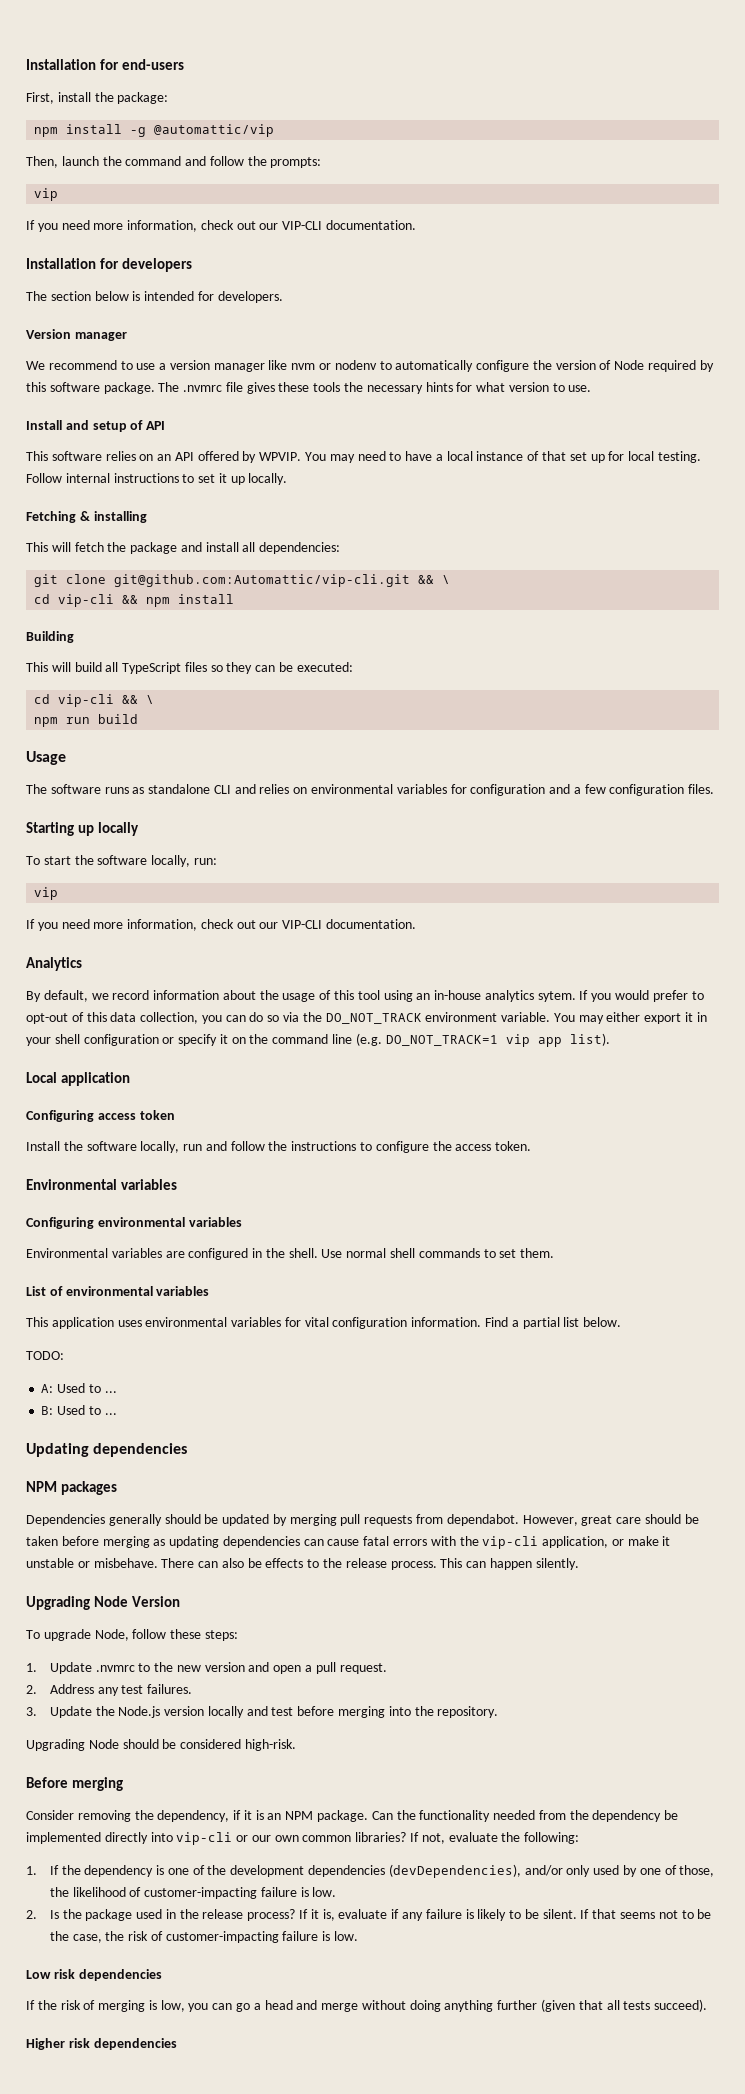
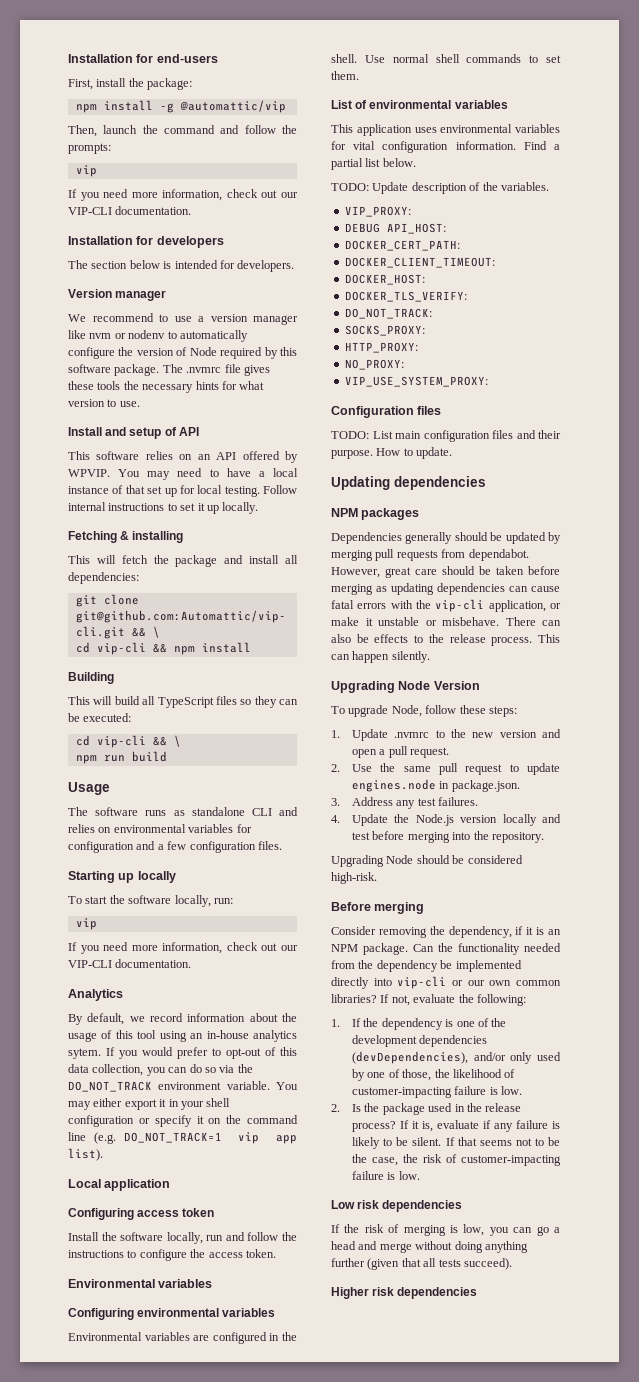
[41,1383,117,1393] [41,1405,117,1415] // A: Used to ... // B: Used to ... -> [372,182,549,194] [344,206,411,217] [344,223,446,234] [344,240,460,251] [344,257,495,268] [344,274,425,285] [344,291,467,302] [344,308,432,319] [344,325,425,336] [344,342,418,353] [344,359,404,370] [344,376,488,387] [331,406,442,418] [331,430,561,442] [331,447,453,459] Update description of the variables. // VIP_PROXY: // DEBUG API_HOST: // DOCKER_CERT_PATH: // DOCKER_CLIENT_TIMEOUT: // DOCKER_HOST: // DOCKER_TLS_VERIFY: // DO_NOT_TRACK: // SOCKS_PROXY: // HTTP_PROXY: // NO_PROXY: // VIP_USE_SYSTEM_PROXY: // Configuration files // TODO: List main configuration files and their purpose. How to update.
(37, 1689) none -> [352,763,560,775] [352,779,520,792] [331,798,340,806] Use the same pull request to update engines.node in package.json. // 3.
[26,1707,37,1716] 3. -> [331,815,340,823] 4.

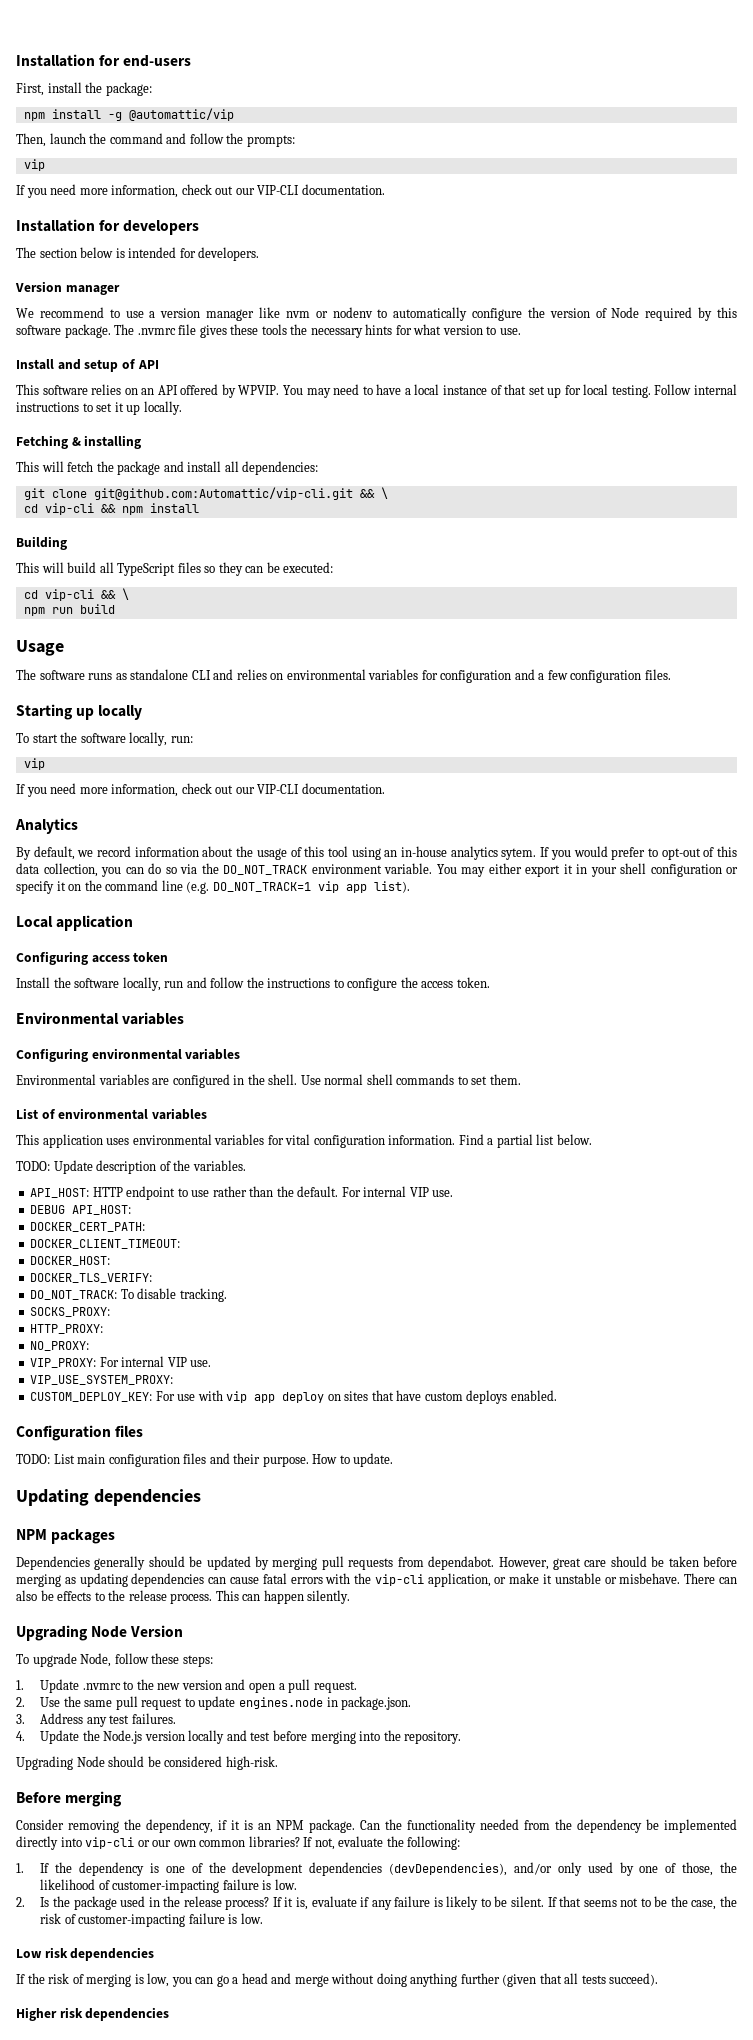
[344,206,411,217] VIP_PROXY: -> [30,1186,454,1200] API_HOST: HTTP endpoint to use rather than the default. For internal VIP use.
(432, 313) none -> [120,1288,227,1302] To disable tracking.
[344,376,488,387] VIP_USE_SYSTEM_PROXY: -> [30,1356,212,1368] [30,1375,174,1385] [30,1390,557,1404] VIP_PROXY: For internal VIP use. // VIP_USE_SYSTEM_PROXY: // CUSTOM_DEPLOY_KEY: For use with vip app deploy on sites that have custom deploys enabled.

